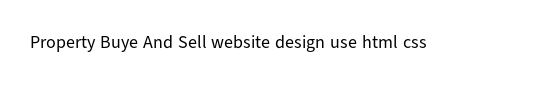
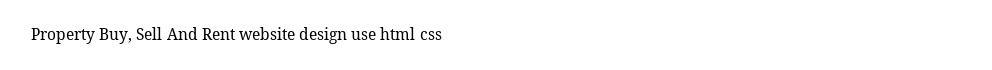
[99,35,207,52] Buye And Sell -> [99,27,236,44] Buy, Sell And Rent

